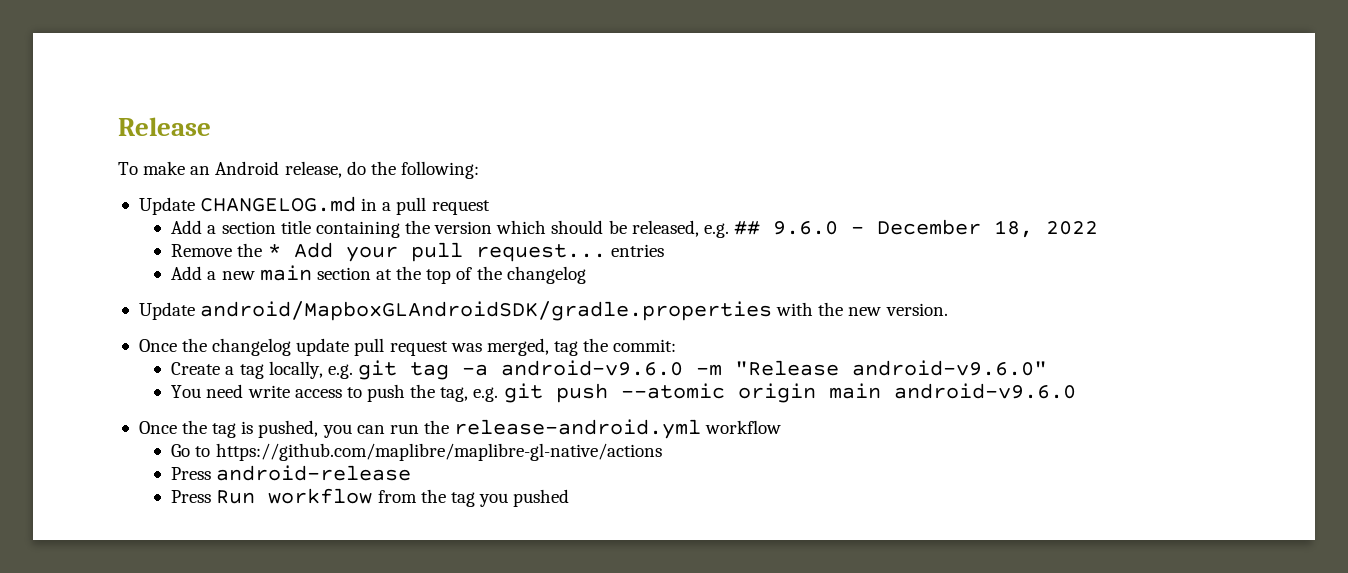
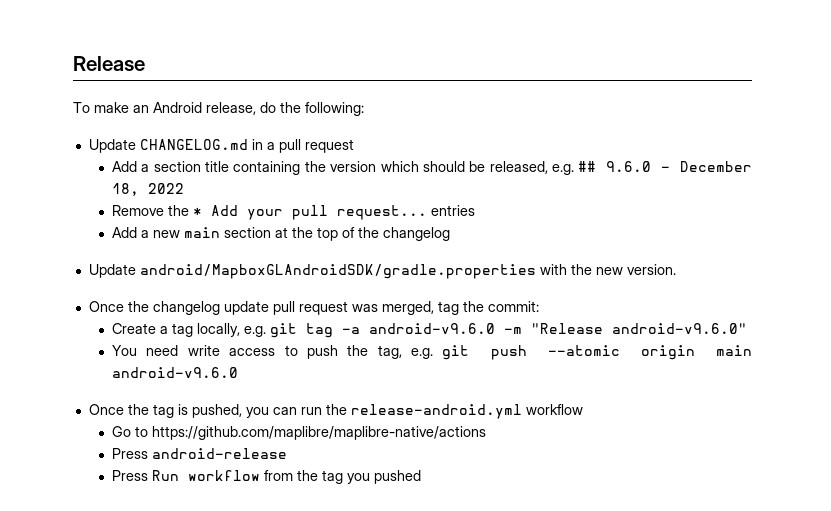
[215,443,662,461] https://github.com/maplibre/maplibre-gl-native/actions -> [151,426,486,440] https://github.com/maplibre/maplibre-native/actions

